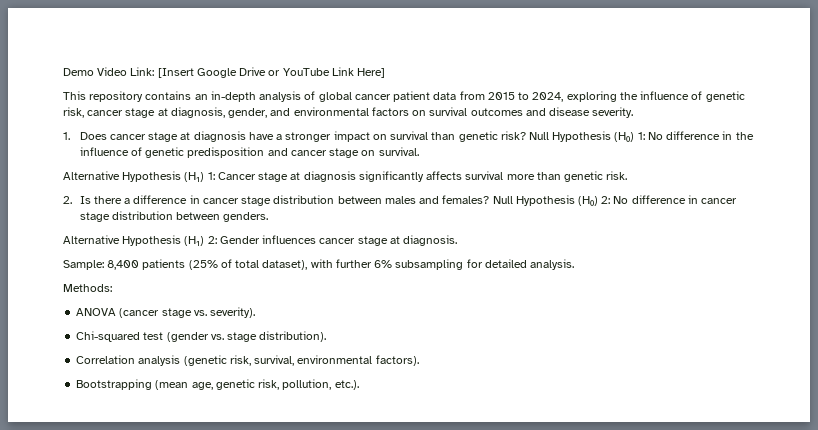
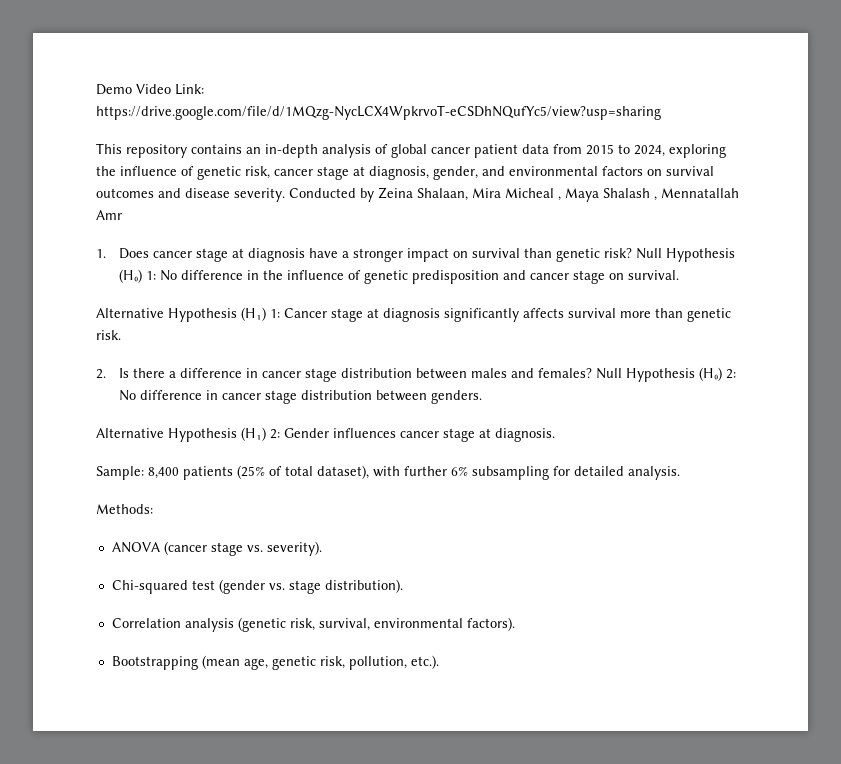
[157,67,386,78] [Insert Google Drive or YouTube Link Here] -> [96,105,661,120] https://drive.google.com/file/d/1MQzg-NycLCX4WpkrvoT-eCSDhNQufYc5/view?usp=sharing
(634, 112) none -> [289,187,739,202] [96,210,122,220] Conducted by Zeina Shalaan, Mira Micheal , Maya Shalash , Mennatallah Amr

